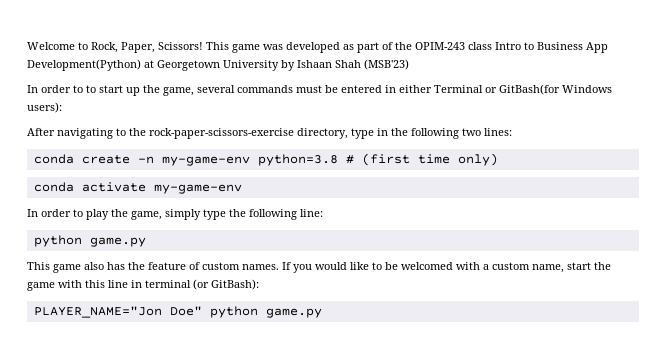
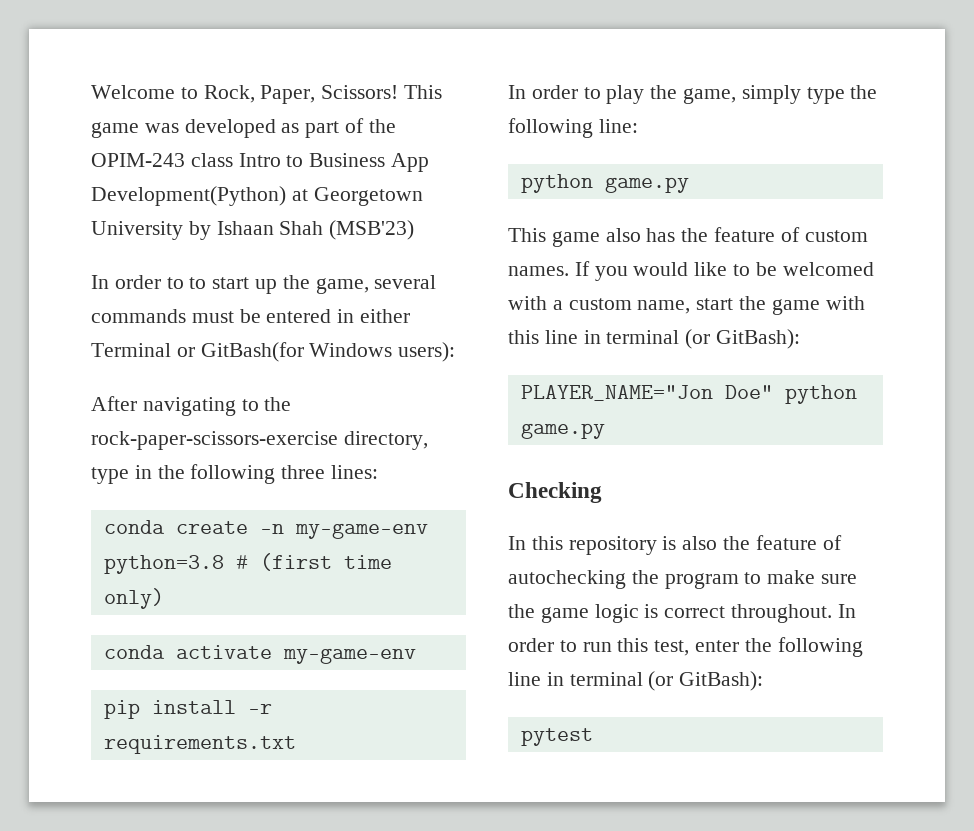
[462,128,481,136] two -> [281,465,326,479] three
(242, 189) none -> [103,700,272,719] [103,735,296,754] // pip install -r requirements.txt
(322, 313) none -> [508,482,602,503] [508,535,842,555] [508,570,858,589] [508,604,856,623] [508,637,863,657] [508,671,764,691] [520,728,593,746] // Checking // In this repository is also the feature of autochecking the program to make sure the game logic is correct throughout. In order to run this test, enter the following line in terminal (or GitBash): // pytest

